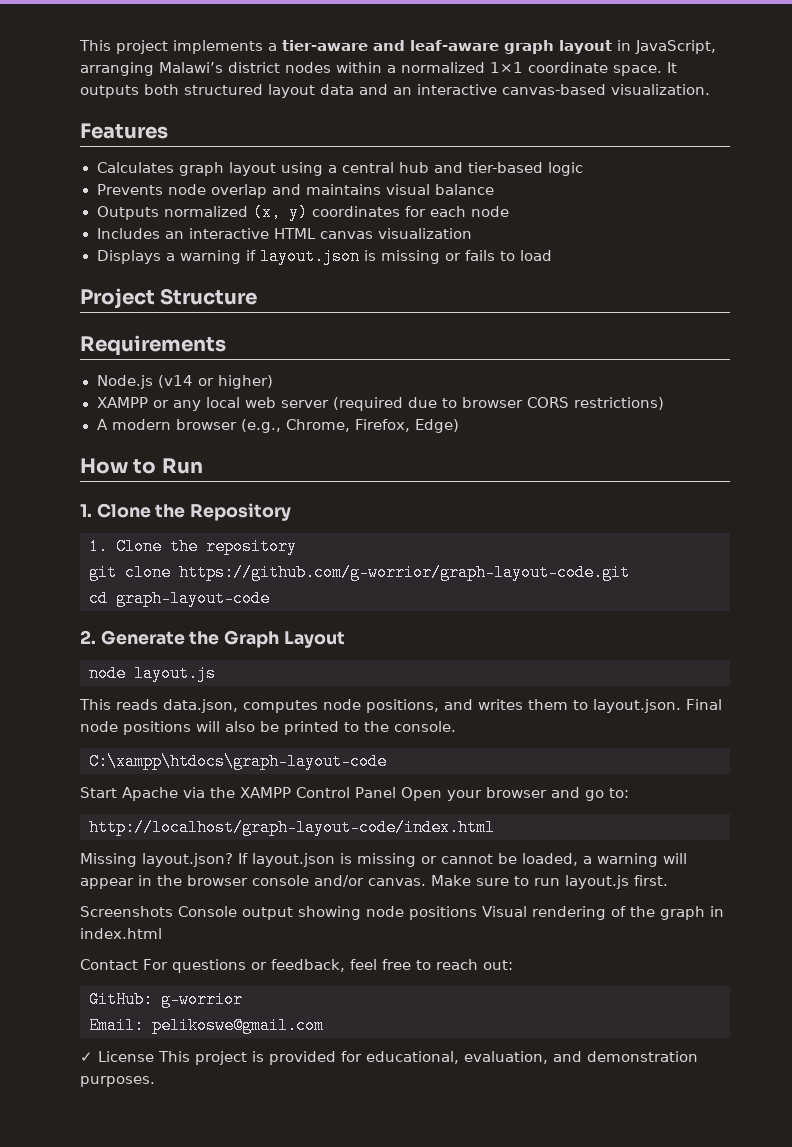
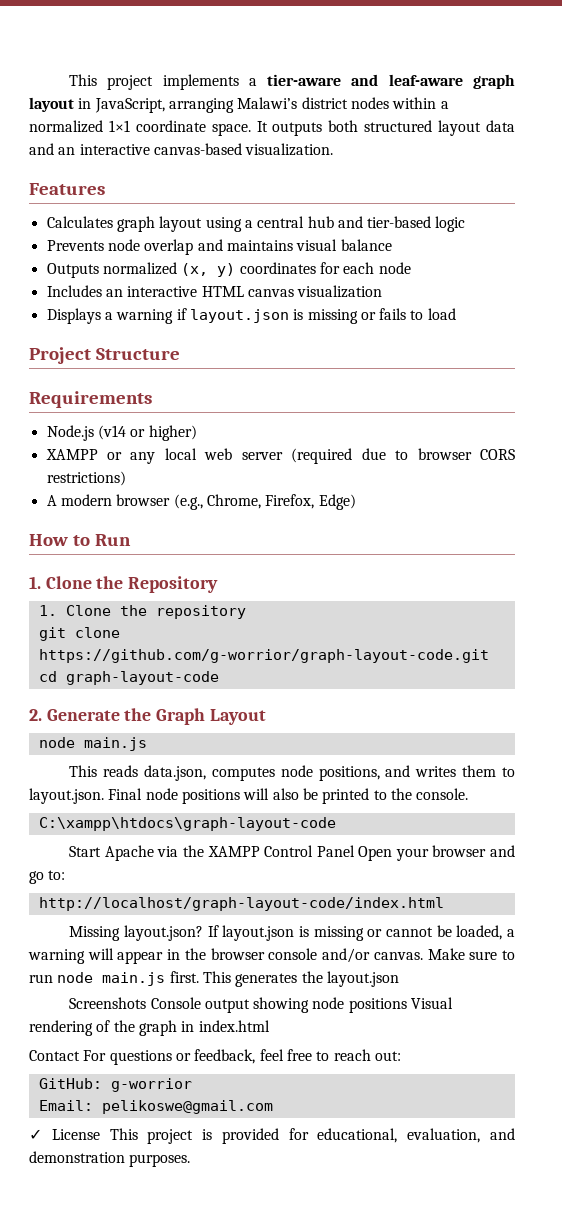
[134,665,216,682] layout.js -> [83,737,147,751] main.js
[565,875,629,889] layout.js -> [57,972,166,986] node main.js
(668, 880) none -> [202,971,399,987] This generates the layout.json

